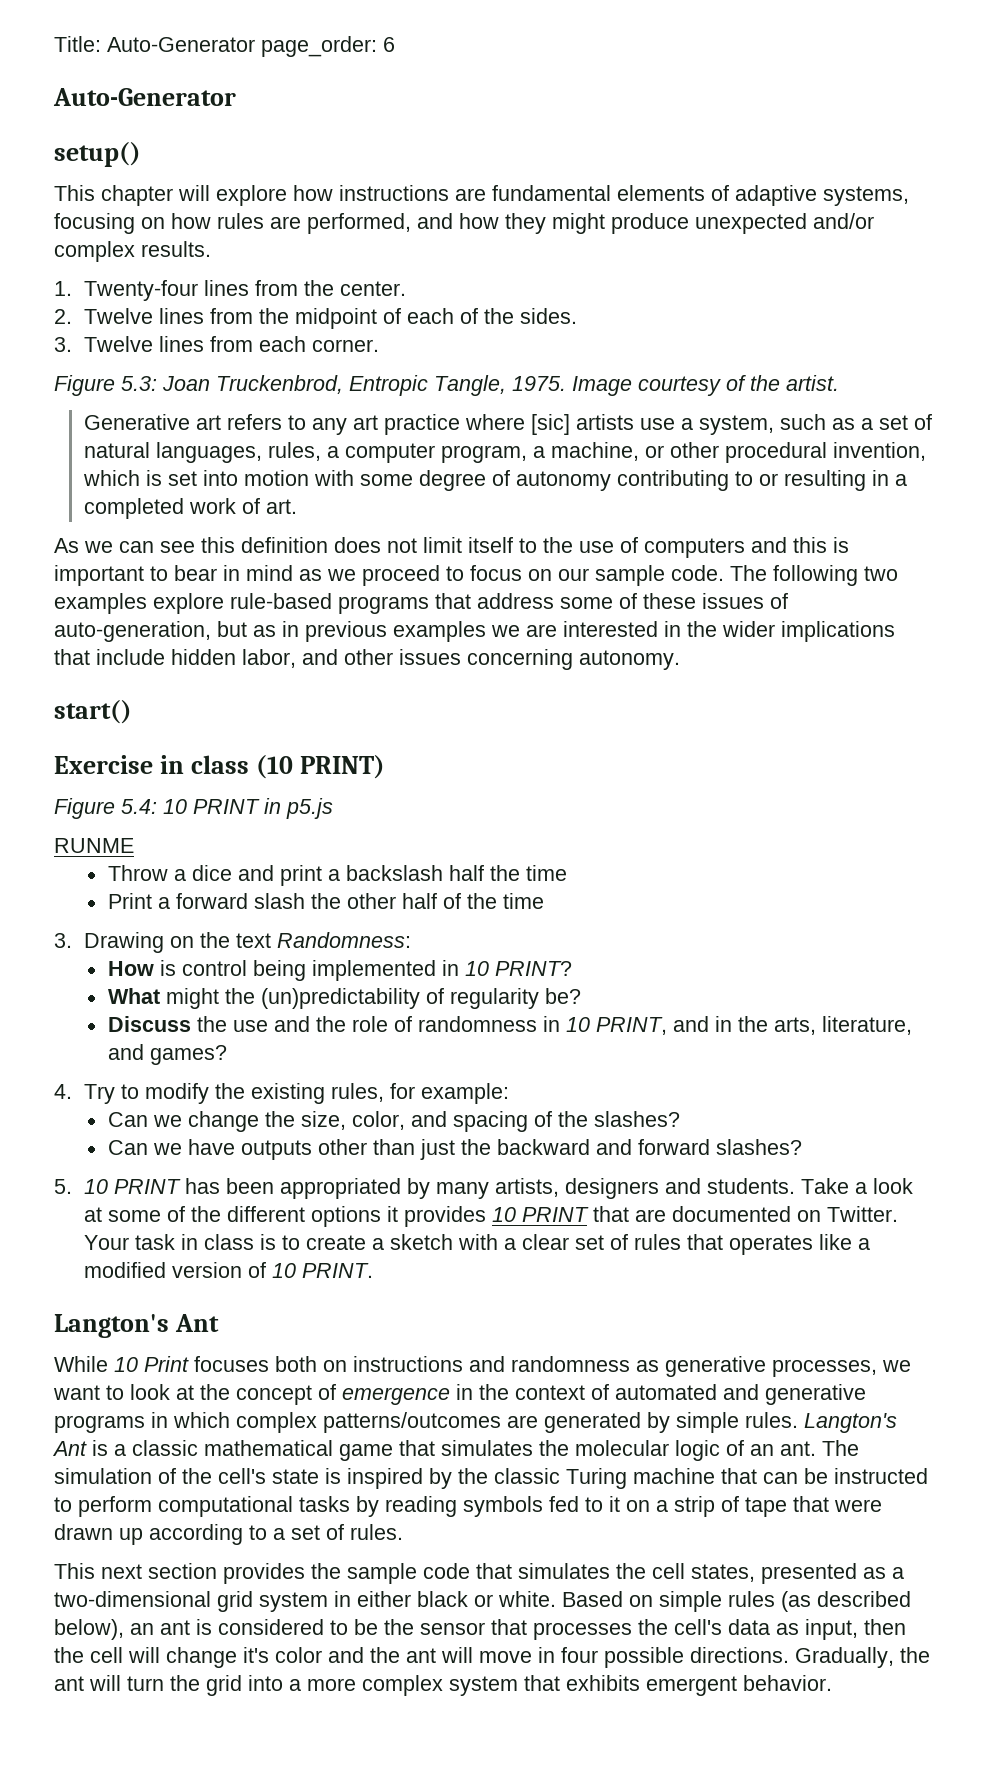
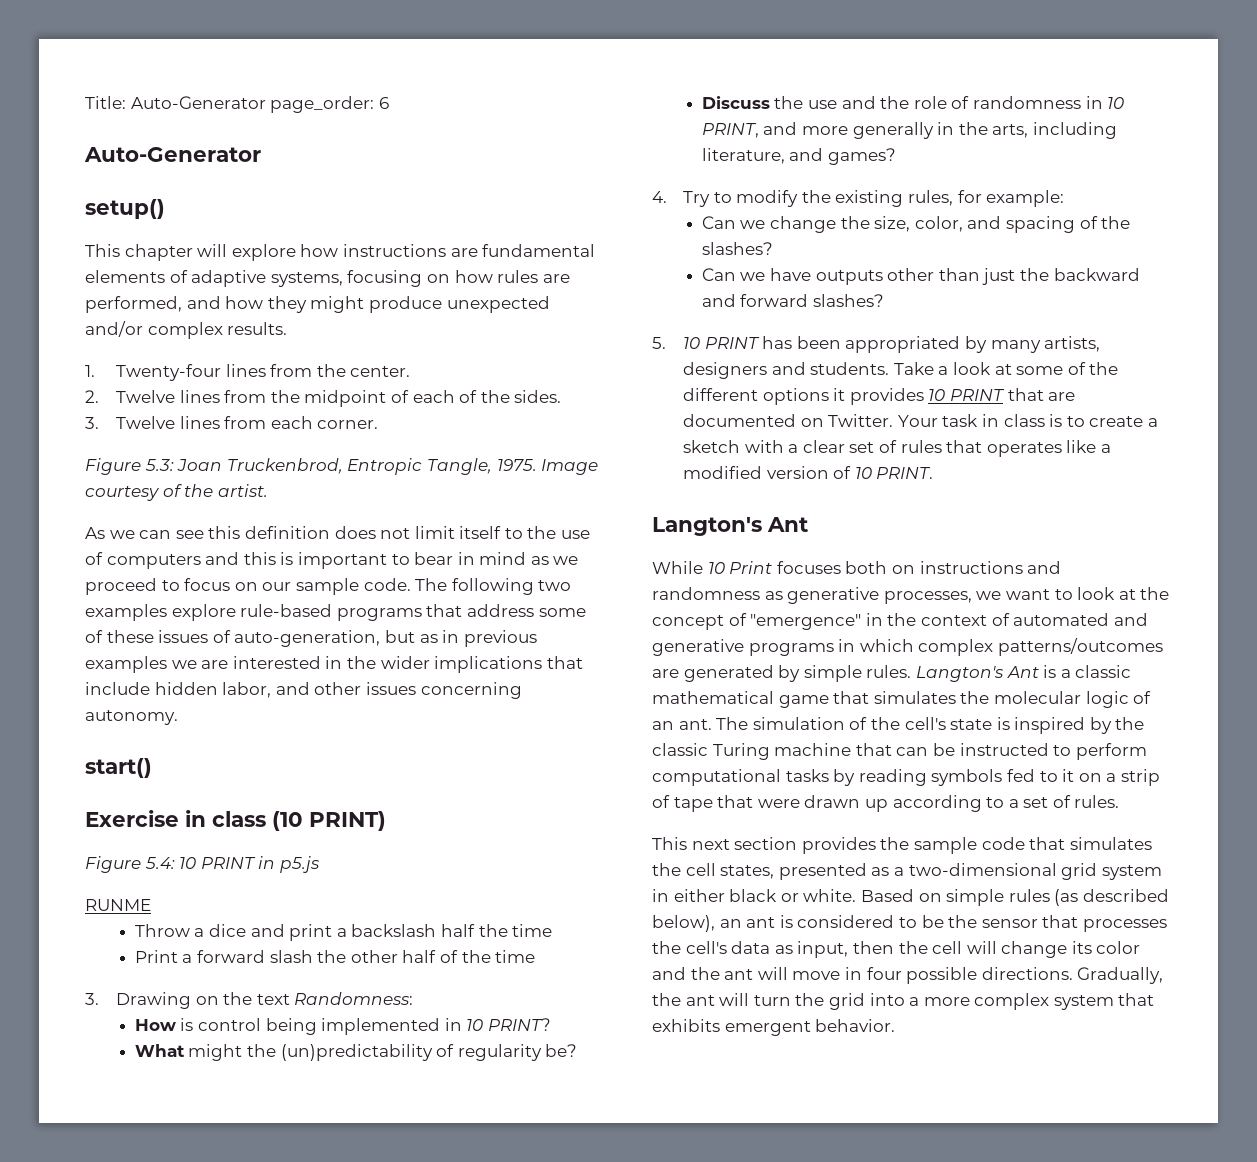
[84,414,933,435] [84,442,927,463] [83,470,908,491] [84,498,298,519] // Generative art refers to any art practice where [sic] artists use a system, such as a set of natural languages, rules, a computer program, a machine, or other procedural invention, which is set into motion with some degree of autonomy contributing to or resulting in a completed work of art. -> (268, 490) none
(709, 1024) none -> [802,122,934,139] more generally
(816, 1026) none -> [1032,122,1117,139] including
[342,1387,450,1405] emergence -> [750,614,862,630] "emergence"
[243,1647,269,1663] it's -> [1071,941,1092,954] its

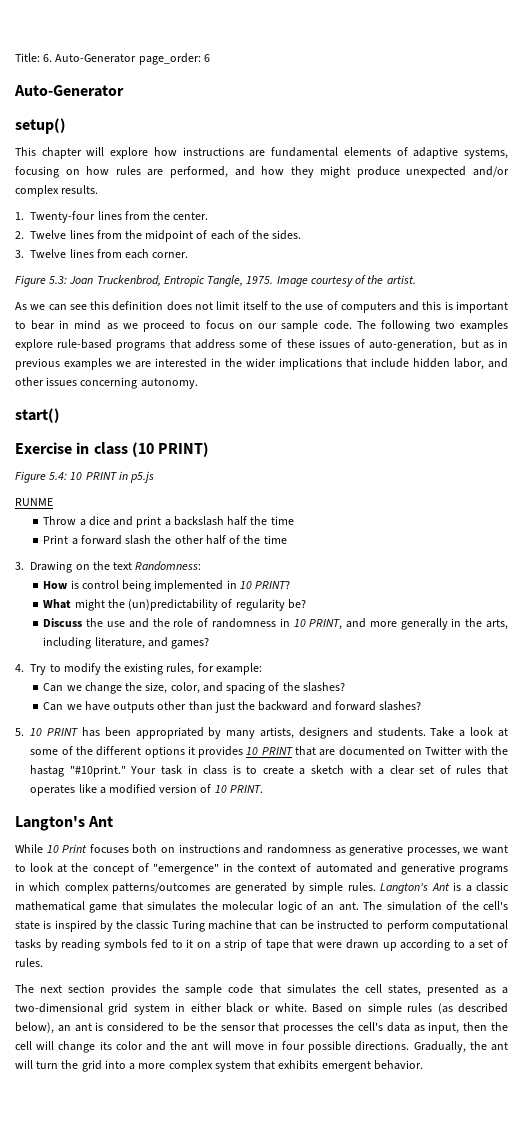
(126, 102) none -> [43,54,53,62] 6.
[828,414,894,427] Twitter. -> [425,746,508,755] [30,765,126,777] Twitter with the hastag "#10print."
[652,837,687,850] This -> [15,984,34,993] The

